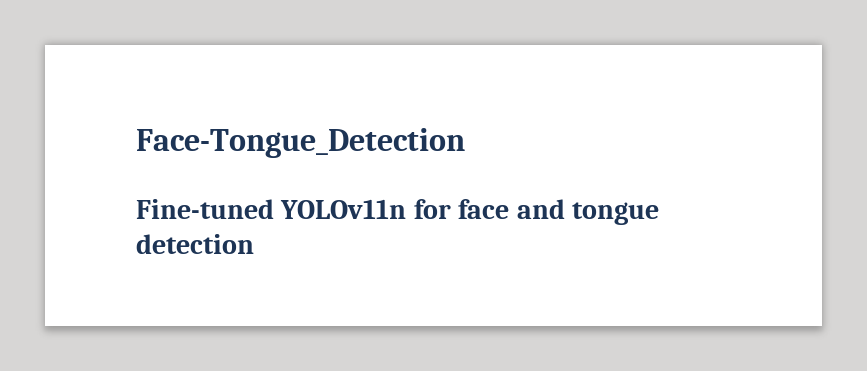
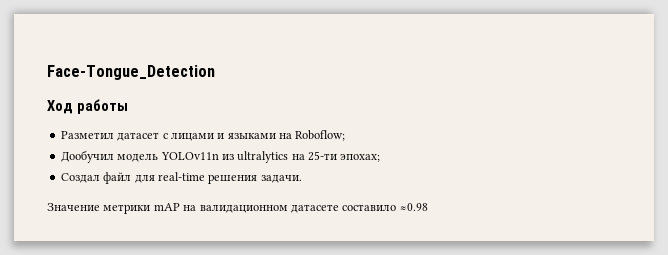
[136,199,660,225] [136,234,254,254] Fine-tuned YOLOv11n for face and tongue detection -> [47,99,128,114] [60,130,346,141] [60,150,381,163] [60,172,302,184] [47,203,428,214] Ход работы // Разметил датасет с лицами и языками на Roboflow; // Дообучил модель YOLOv11n из ultralytics на 25-ти эпохах; // Создал файл для real-time решения задачи. // Значение метрики mAP на валидационном датасете составило ≈0.98

